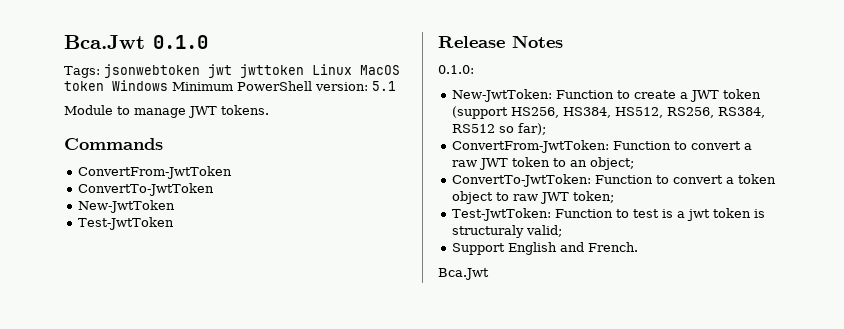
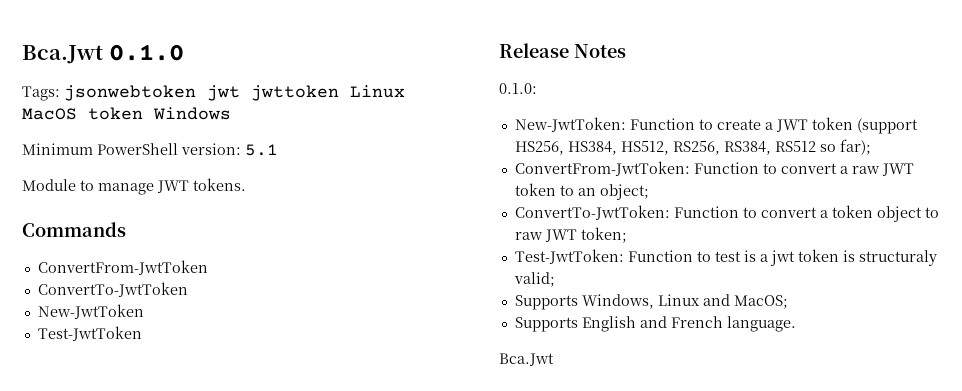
(168, 85) none -> (231, 113) //
[452,242,639,255] Support English and French. -> [514,294,788,310] [514,316,796,332] Supports Windows, Linux and MacOS; // Supports English and French language.

